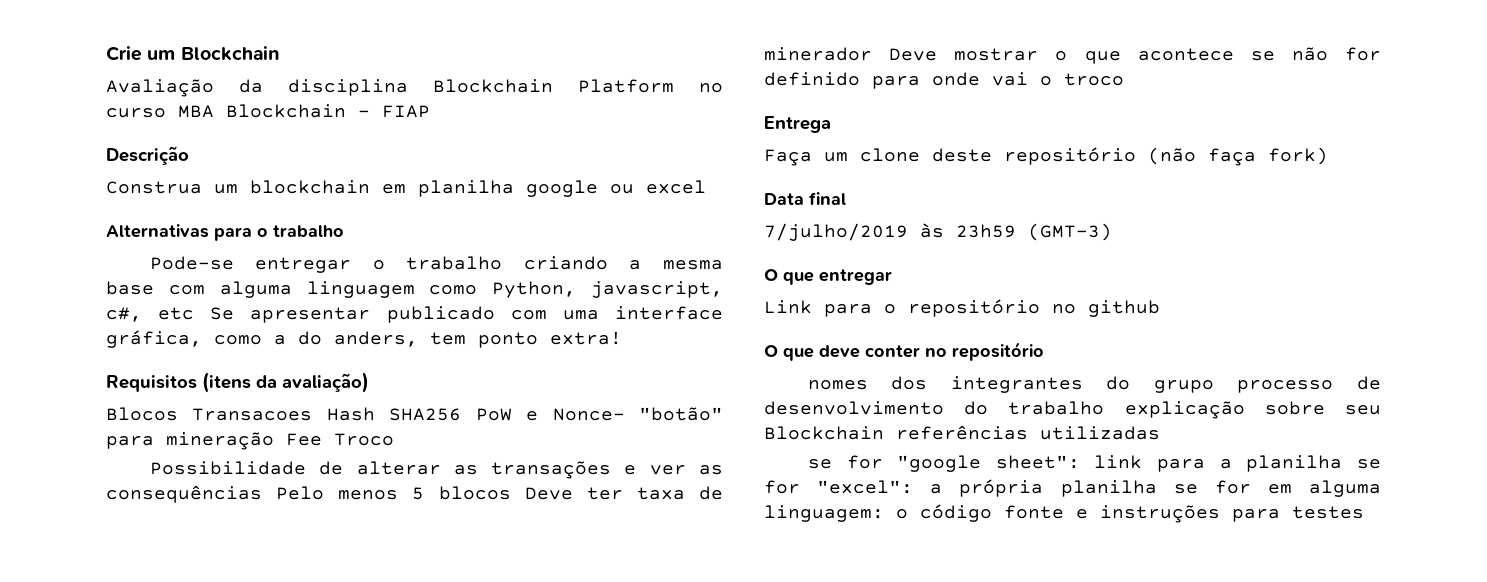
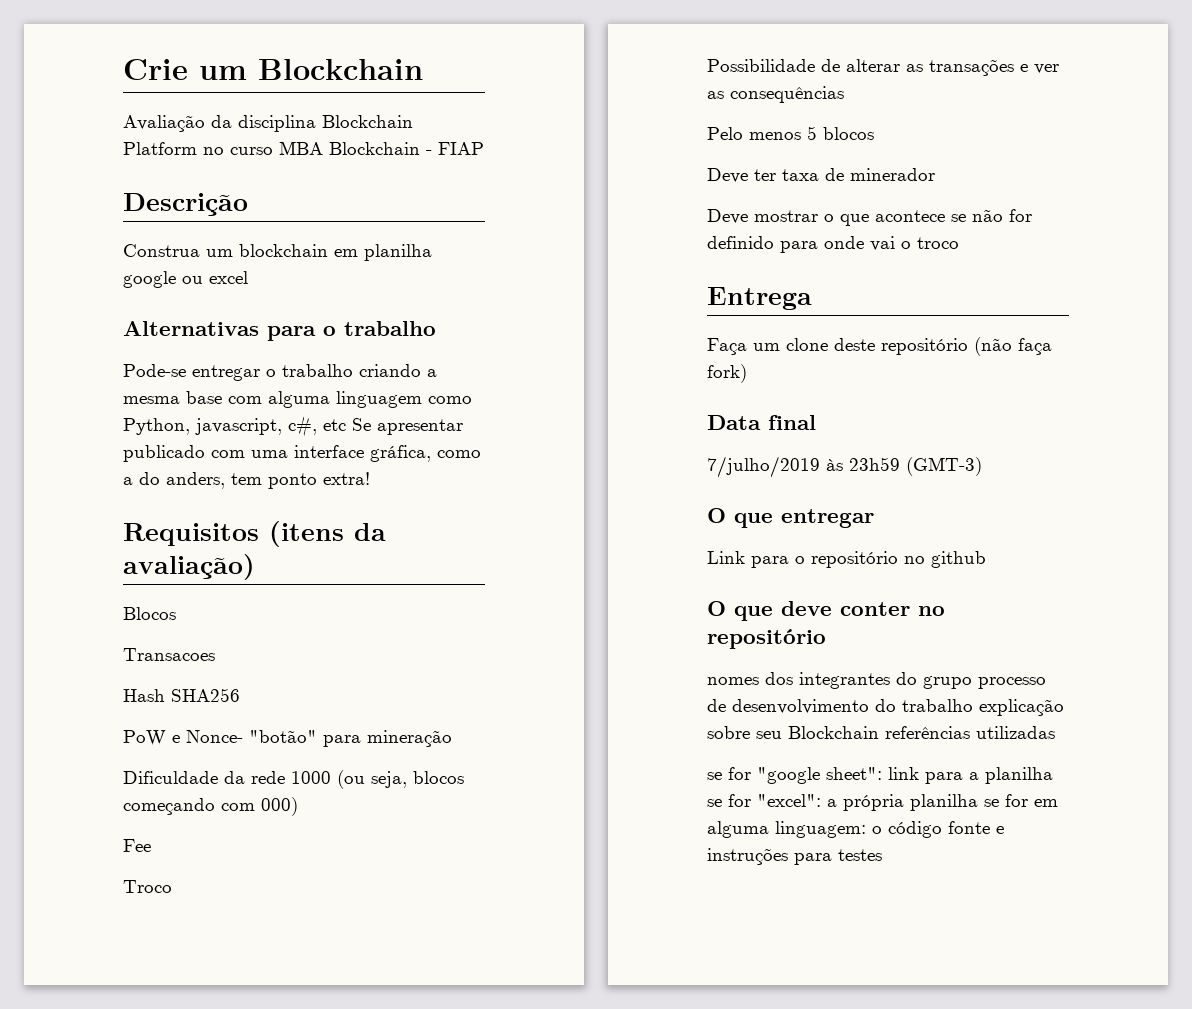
(178, 414) none -> (176, 613) //
(313, 414) none -> (215, 654) //
(462, 414) none -> (240, 695) //
(274, 441) none -> [123,770,464,789] [123,797,298,816] // Dificuldade da rede 1000 (ou seja, blocos começando com 000) //
(322, 439) none -> (151, 845) //
(262, 494) none -> (844, 94) //
(511, 493) none -> (874, 133) //
(872, 54) none -> (935, 174) //

